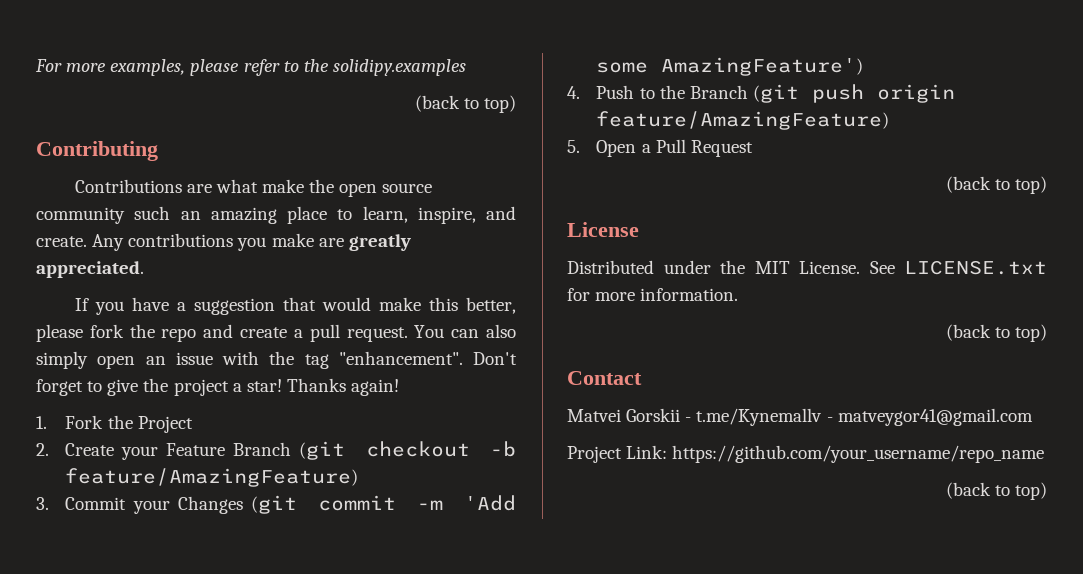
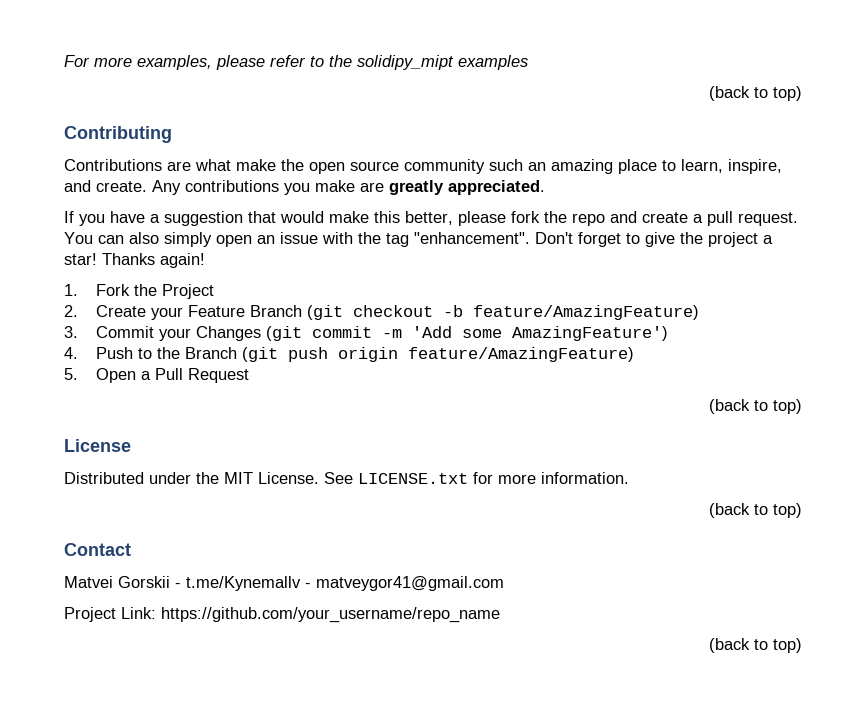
[332,59,466,76] solidipy.examples -> [357,55,528,70] solidipy_mipt examples

